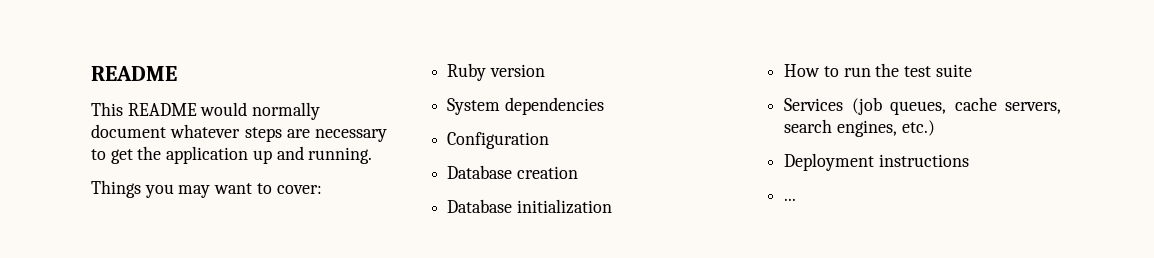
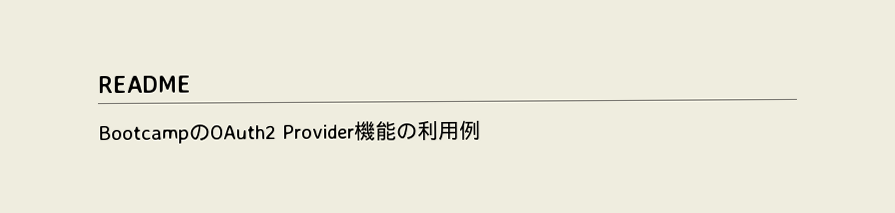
[91,102,321,120] [91,124,387,142] [91,146,373,164] [91,180,322,198] [447,63,545,81] [447,97,604,115] [447,132,550,149] [447,165,578,179] [447,199,612,214] [784,63,972,77] [784,97,1061,115] [784,119,935,137] [784,153,969,171] [784,198,797,201] This README would normally document whatever steps are necessary to get the application up and running. // Things you may want to cover: // Ruby version // System dependencies // Configuration // Database creation // Database initialization // How to run the test suite // Services (job queues, cache servers, search engines, etc.) // Deployment instructions // ... -> [98,120,481,145] BootcampのOAuth2 Provider機能の利用例

